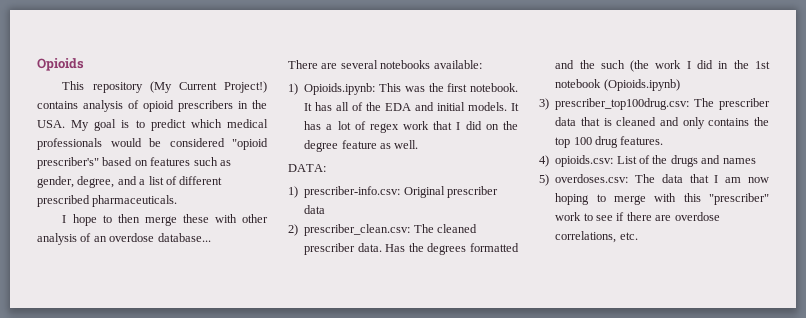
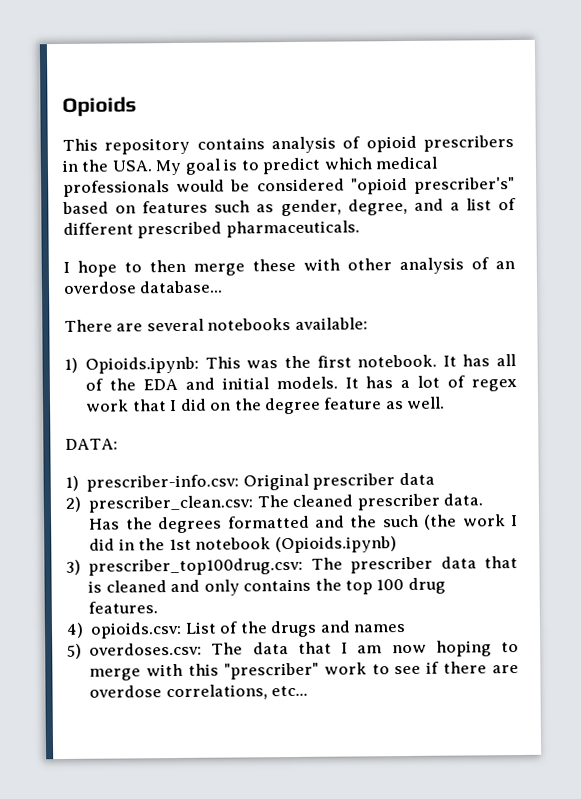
[149,81,267,93] (My Current Project!) -> (191, 146) none
[619,232,638,240] etc. -> [271,685,309,697] etc...

